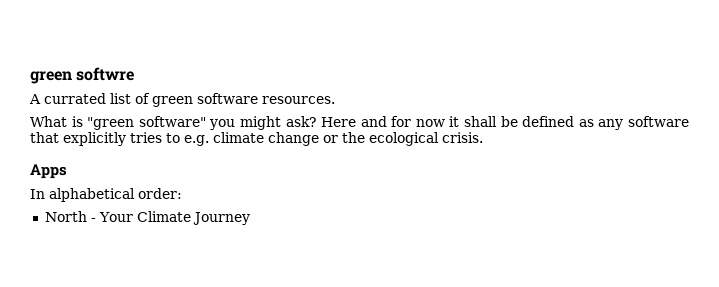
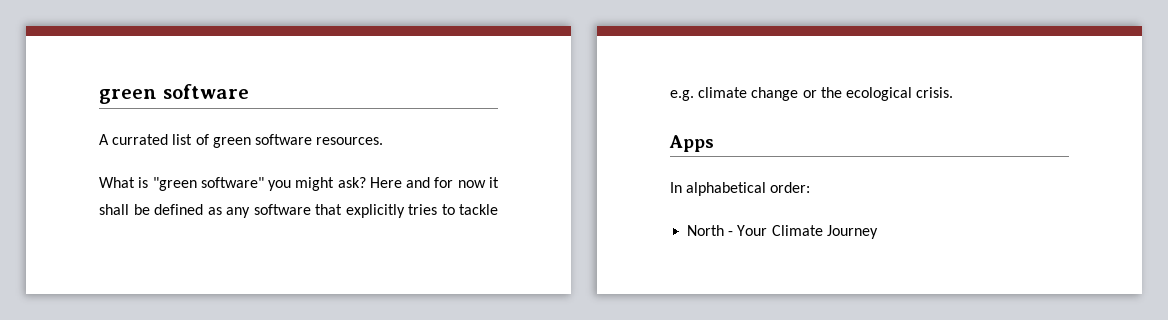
[30,67,135,84] green softwre -> [99,84,249,104] green software
(180, 138) none -> [459,204,498,215] tackle

